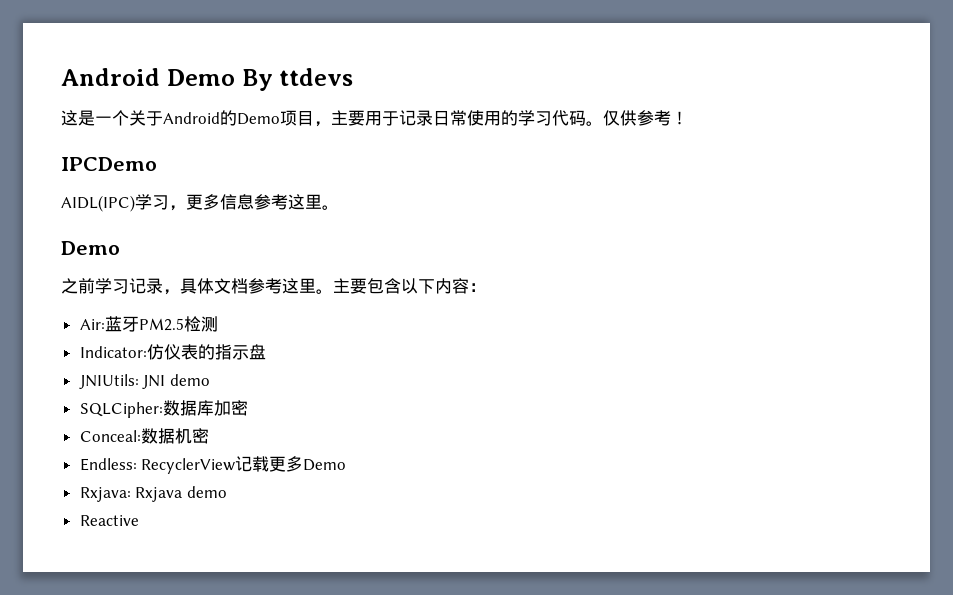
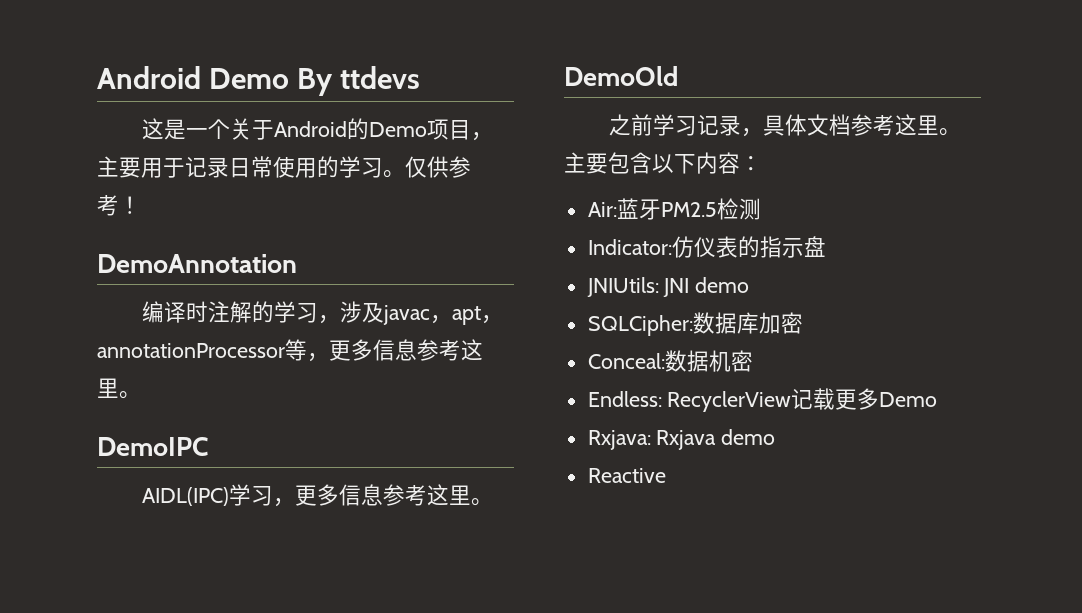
[552,110,586,126] 代码 -> (383, 168) none
[61,157,157,171] IPCDemo -> [97,254,297,273] [141,301,503,325] [97,339,483,362] [97,378,141,399] [97,437,208,456] DemoAnnotation // 编译时注解的学习，涉及javac，apt，annotationProcessor等，更多信息参考这里。 // DemoIPC
[61,241,120,255] Demo -> [564,66,678,86] DemoOld

